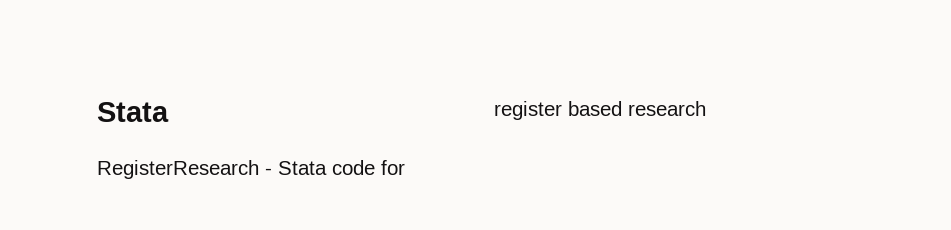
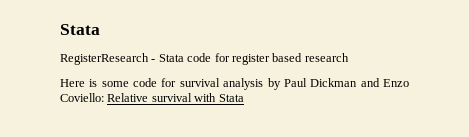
(706, 108) none -> [60,78,410,90] [60,93,244,102] // Here is some code for survival analysis by Paul Dickman and Enzo Coviello: Relative survival with Stata

